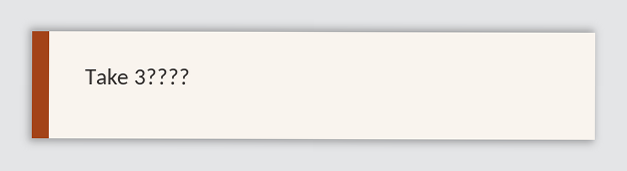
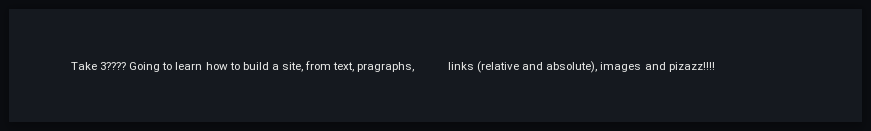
(192, 76) none -> [129,61,715,73] Going to learn how to build a site, from text, pragraphs, links (relative and absolute), images and pizazz!!!!

